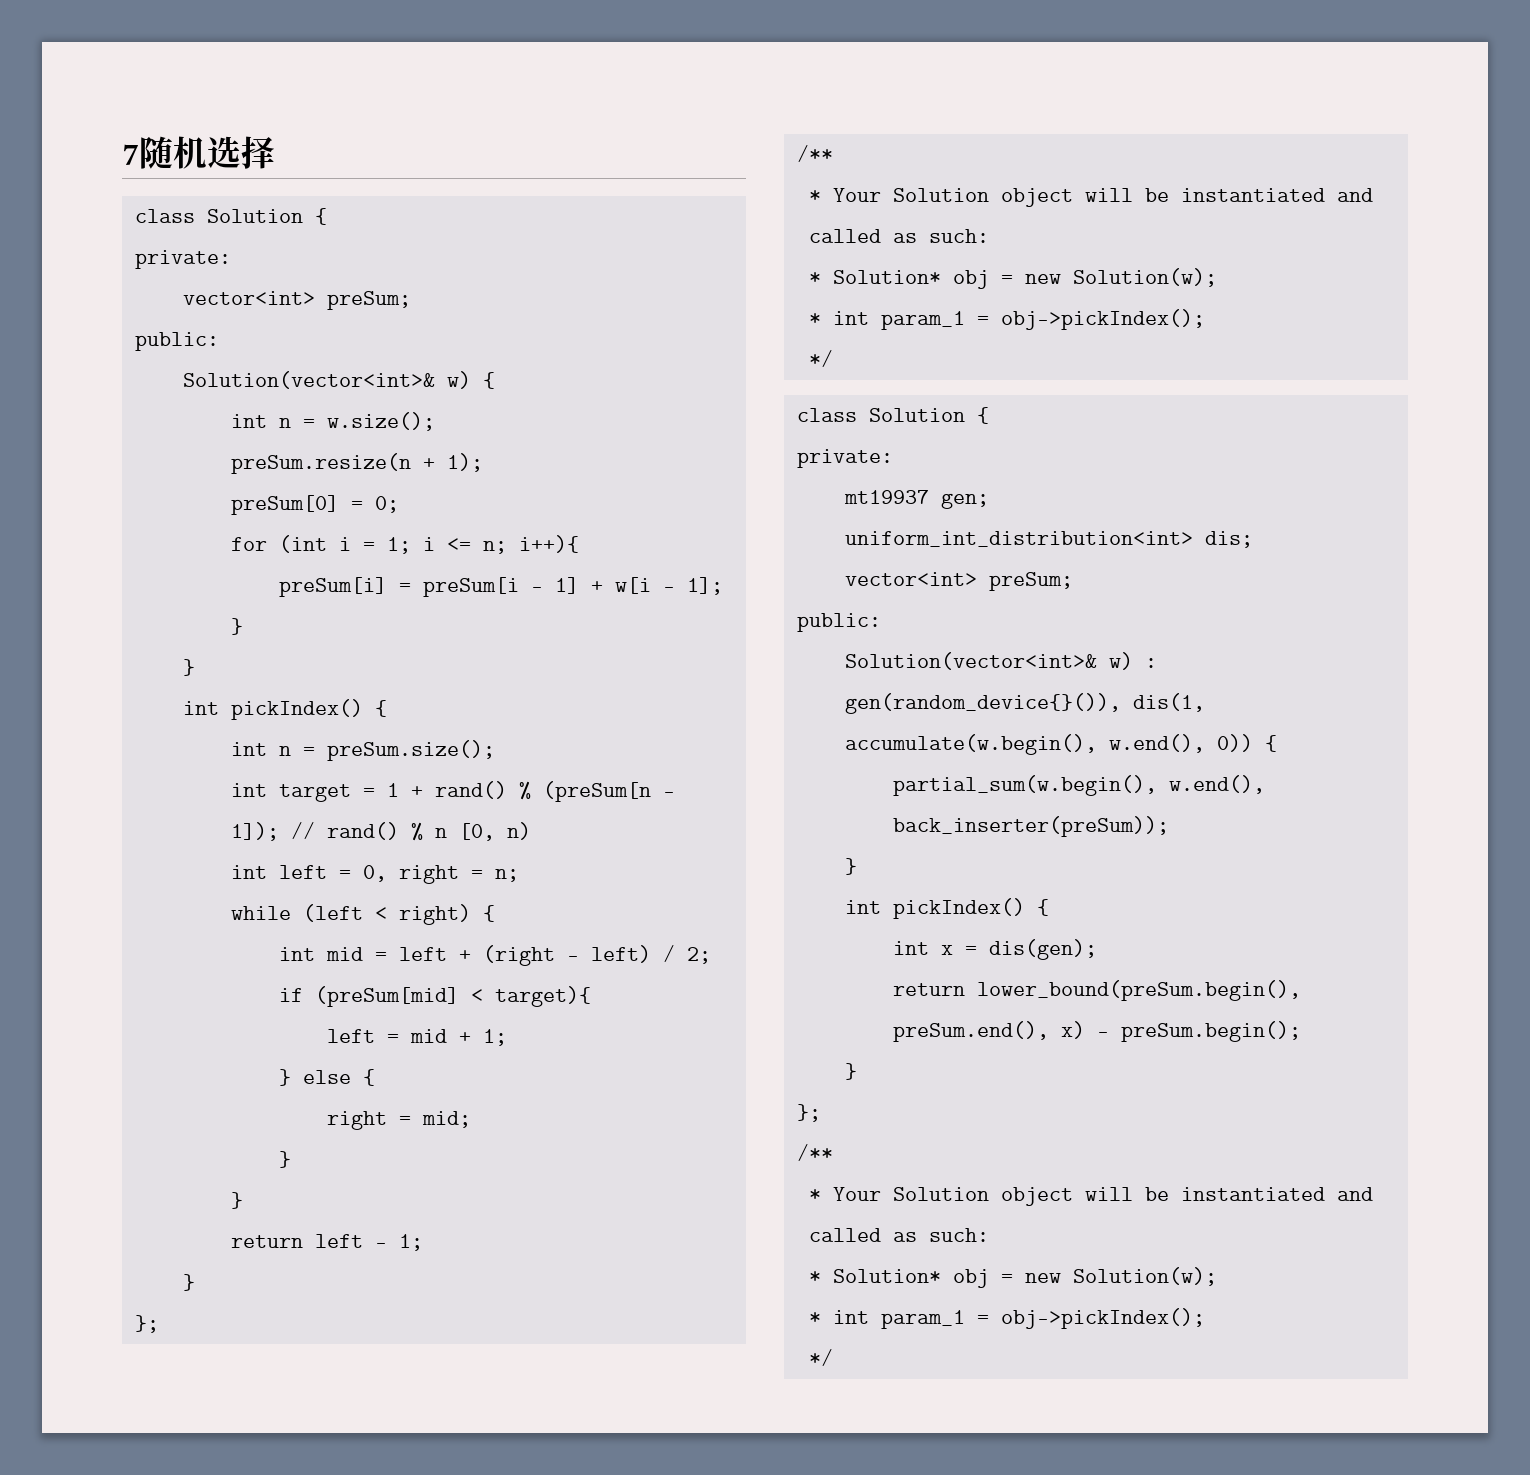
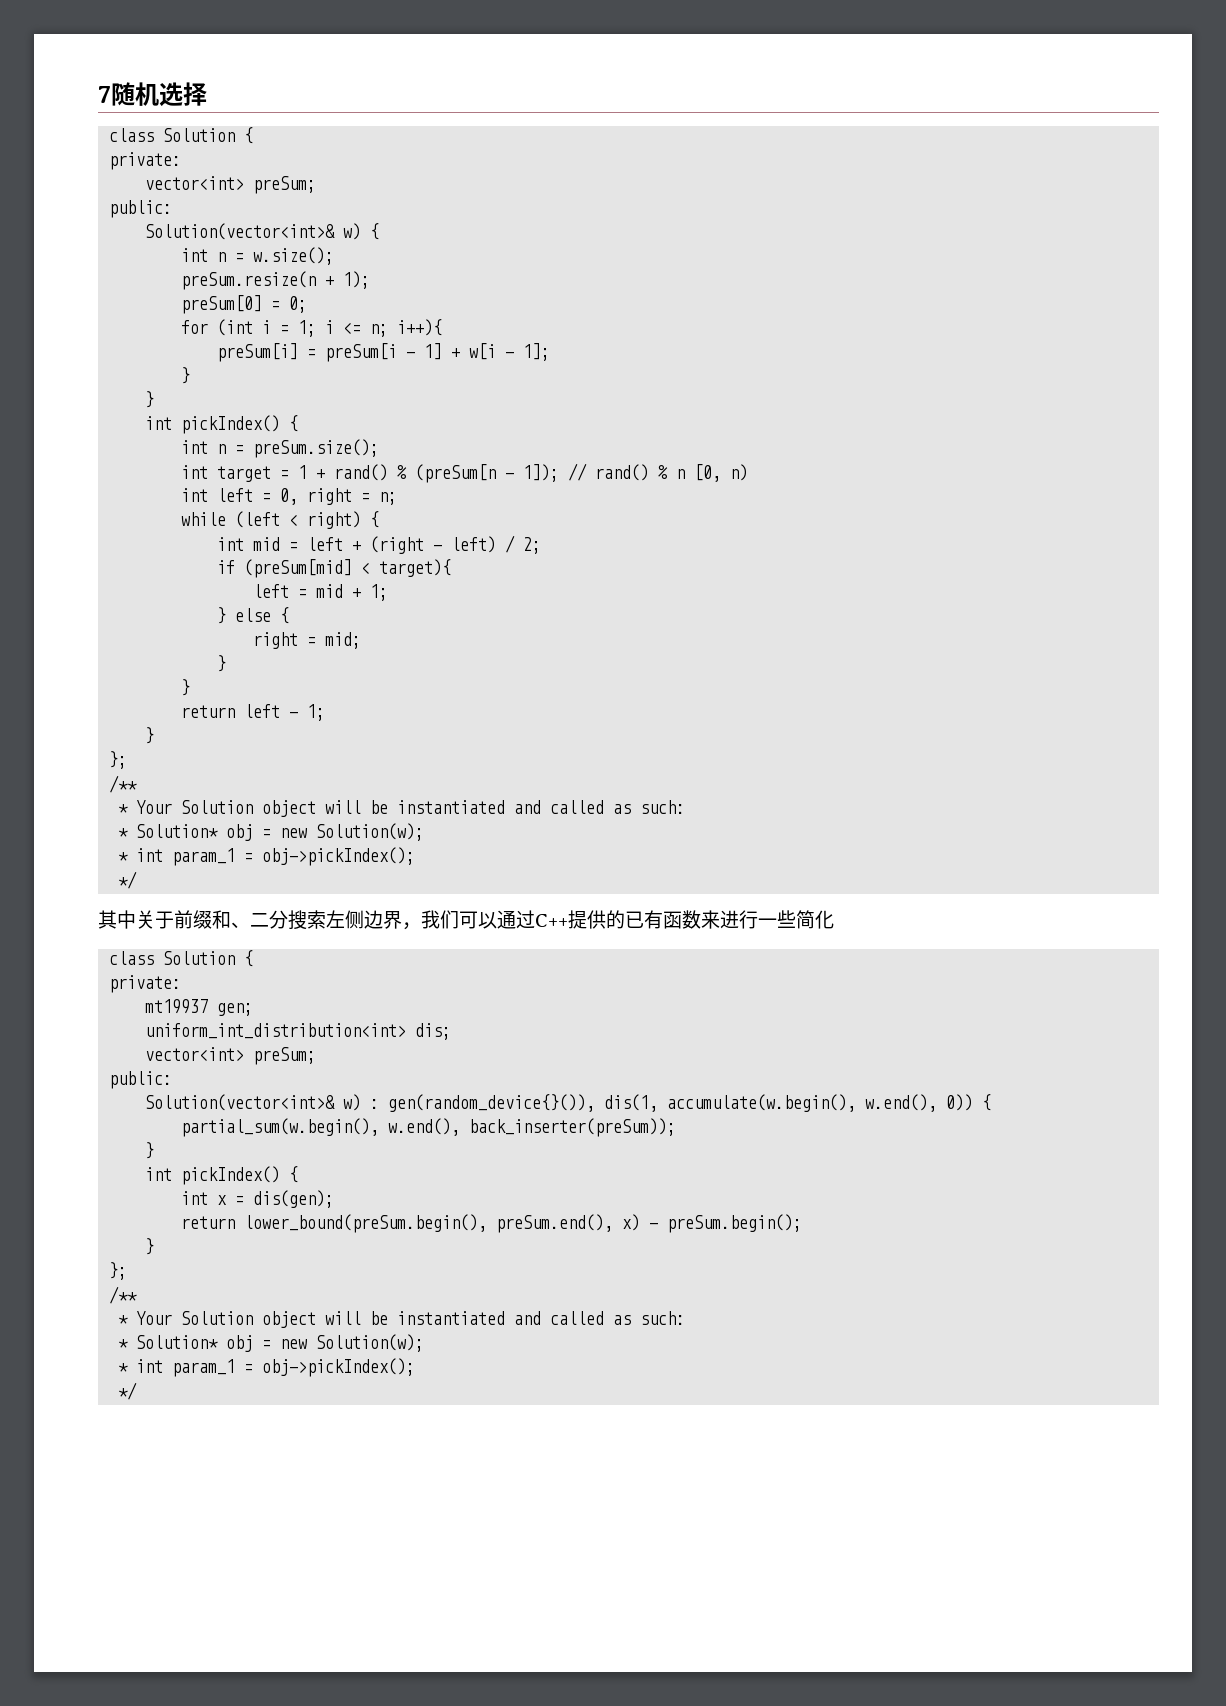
(833, 358) none -> [98,910,834,930] // 其中关于前缀和、二分搜索左侧边界，我们可以通过C++提供的已有函数来进行一些简化

